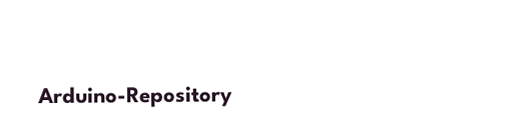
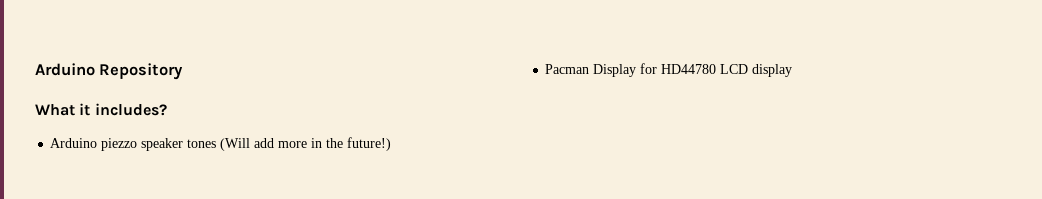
[37,85,233,109] Arduino-Repository -> [35,63,184,80] [35,103,167,116] [50,137,392,151] [545,63,793,77] Arduino Repository // What it includes? // Arduino piezzo speaker tones (Will add more in the future!) // Pacman Display for HD44780 LCD display

